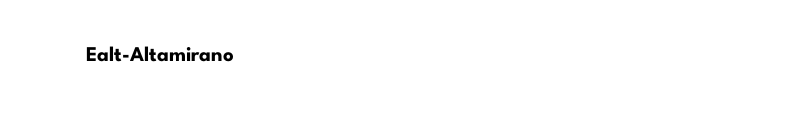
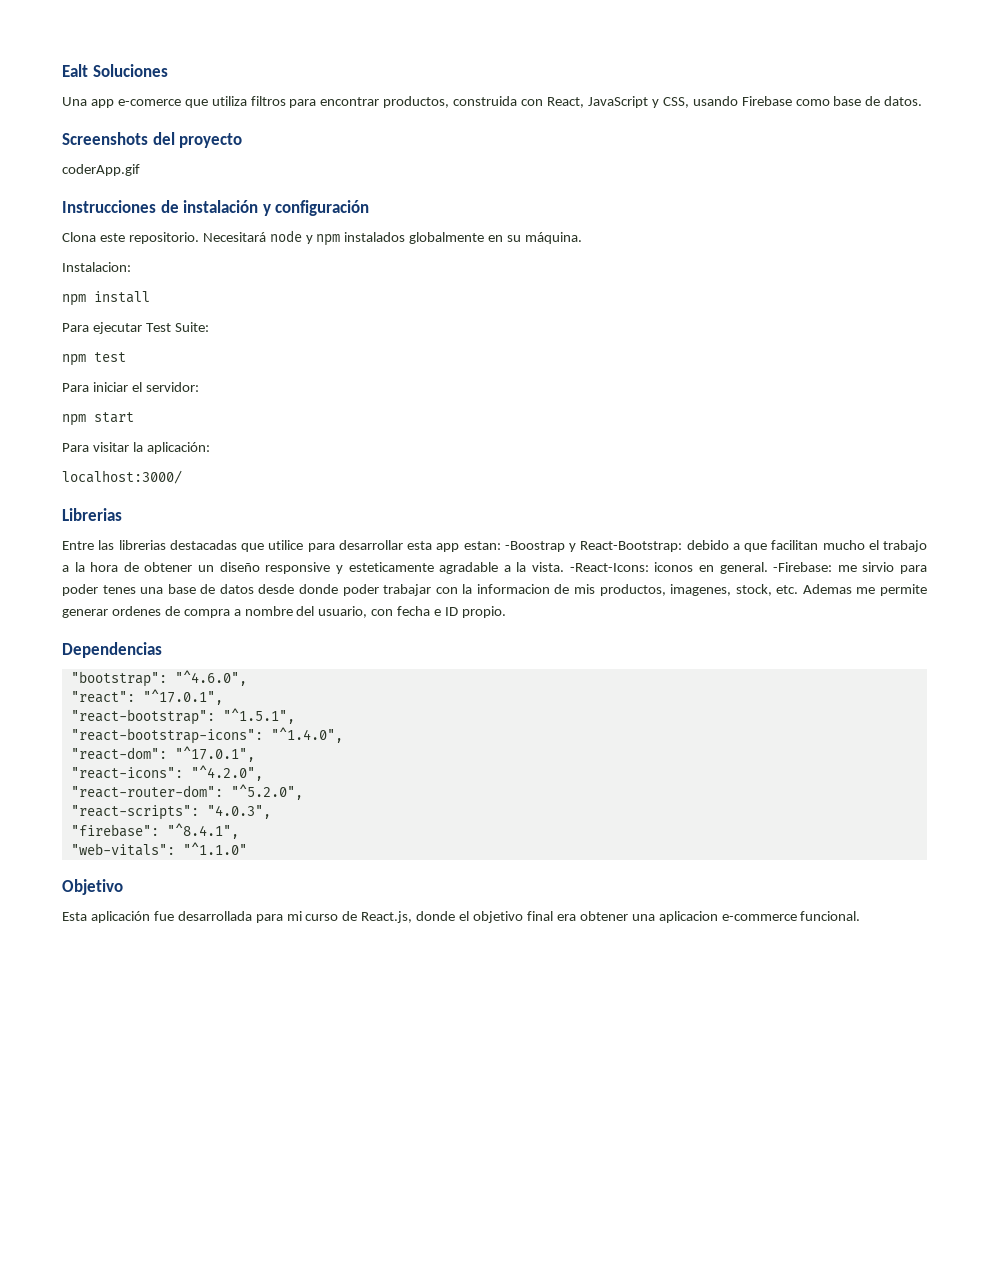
[86,46,234,62] Ealt-Altamirano -> [62,64,168,77] [62,96,923,108] [62,132,243,148] [62,164,140,176] [62,200,370,216] [62,230,583,246] [62,262,131,272] [62,291,150,306] [62,322,209,334] [62,352,126,366] [62,382,199,392] [62,412,134,426] [62,442,210,454] [62,470,182,484] [62,508,122,521] [62,540,927,552] [62,562,927,574] [62,584,927,596] [62,606,506,618] [62,642,162,658] [70,670,247,687] [70,689,223,705] [70,708,295,725] [70,727,343,744] [70,746,255,762] [70,765,263,781] [70,784,303,800] [70,805,271,820] [70,823,239,839] [70,842,247,856] [62,879,123,895] [62,911,861,923] Ealt Soluciones // Una app e-comerce que utiliza filtros para encontrar productos, construida con React, JavaScript y CSS, usando Firebase como base de datos. // Screenshots del proyecto // coderApp.gif // Instrucciones de instalación y configuración // Clona este repositorio. Necesitará node y npm instalados globalmente en su máquina. // Instalacion: // npm install // Para ejecutar Test Suite: // npm test // Para iniciar el servidor: // npm start // Para visitar la aplicación: // localhost:3000/ // Librerias // Entre las librerias destacadas que utilice para desarrollar esta app estan: -Boostrap y React-Bootstrap: debido a que facilitan mucho el trabajo a la hora de obtener un diseño responsive y esteticamente agradable a la vista. -React-Icons: iconos en general. -Firebase: me sirvio para poder tenes una base de datos desde donde poder trabajar con la informacion de mis productos, imagenes, stock, etc. Ademas me permite generar ordenes de compra a nombre del usuario, con fecha e ID propio. // Dependencias // "bootstrap": "^4.6.0", // "react": "^17.0.1", // "react-bootstrap": "^1.5.1", // "react-bootstrap-icons": "^1.4.0", // "react-dom": "^17.0.1", // "react-icons": "^4.2.0", // "react-router-dom": "^5.2.0", // "react-scripts": "4.0.3", // "firebase": "^8.4.1", // "web-vitals": "^1.1.0" // Objetivo // Esta aplicación fue desarrollada para mi curso de React.js, donde el objetivo final era obtener una aplicacion e-commerce funcional.

